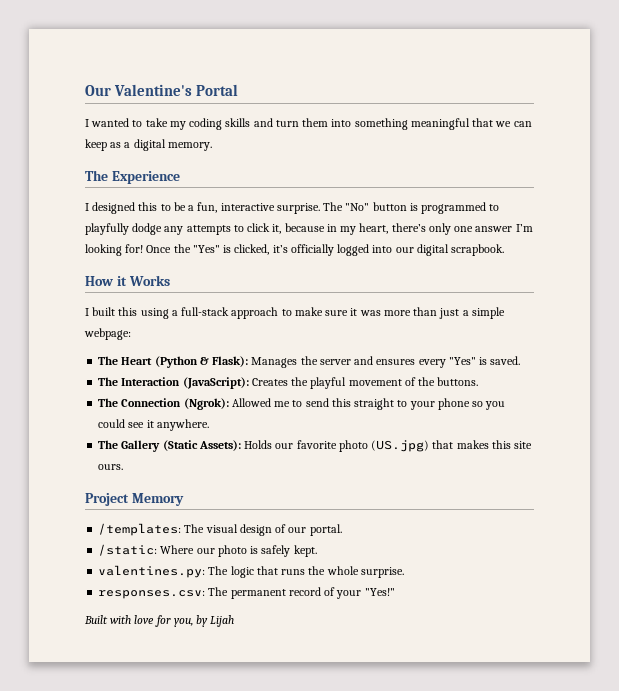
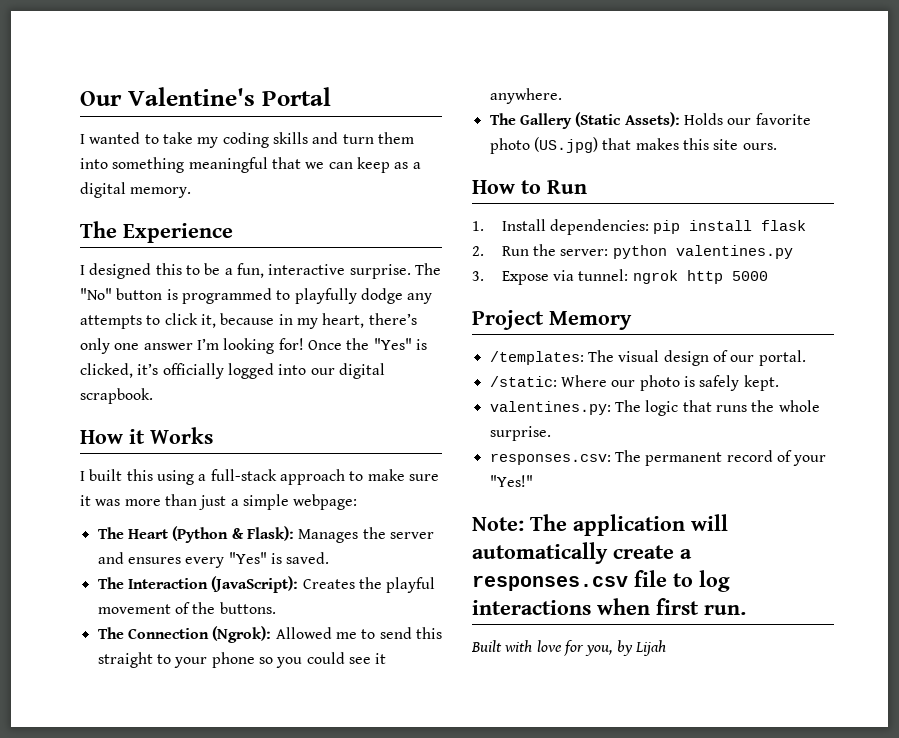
(124, 467) none -> [472,180,587,194] [472,219,807,235] [472,244,793,259] [472,269,768,285] // How to Run // 1. Install dependencies: pip install flask // 2. Run the server: python valentines.py // 3. Expose via tunnel: ngrok http 5000
(395, 592) none -> [472,514,728,536] [472,542,692,564] [472,570,730,592] [472,598,746,615] // Note: The application will automatically create a responses.csv file to log interactions when first run.

